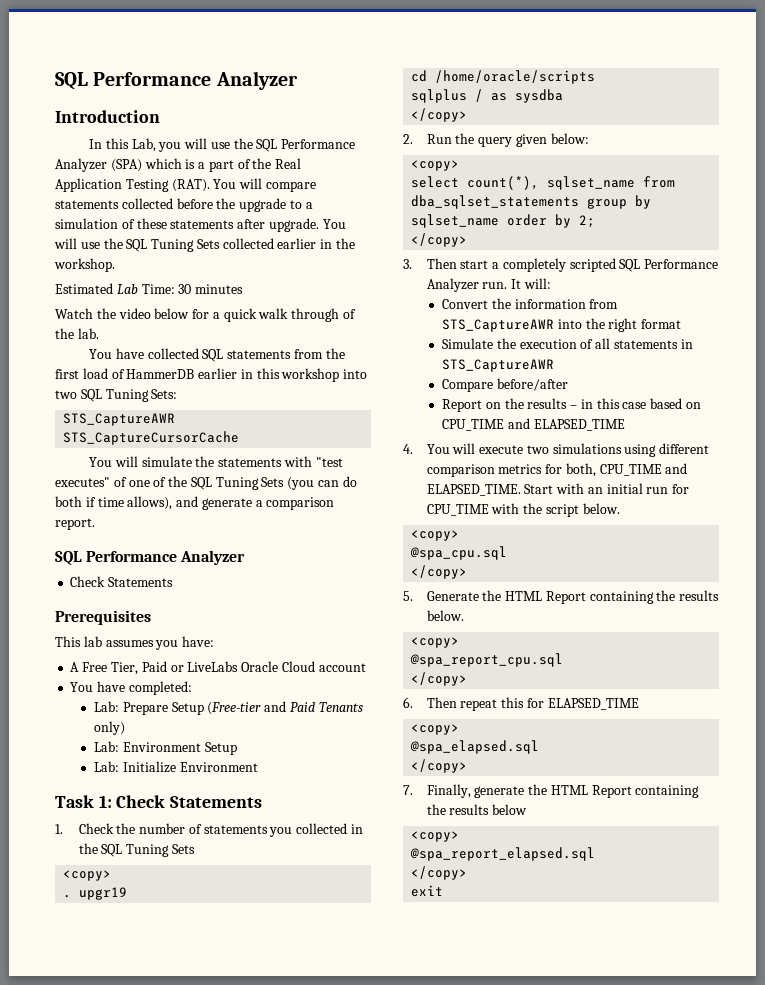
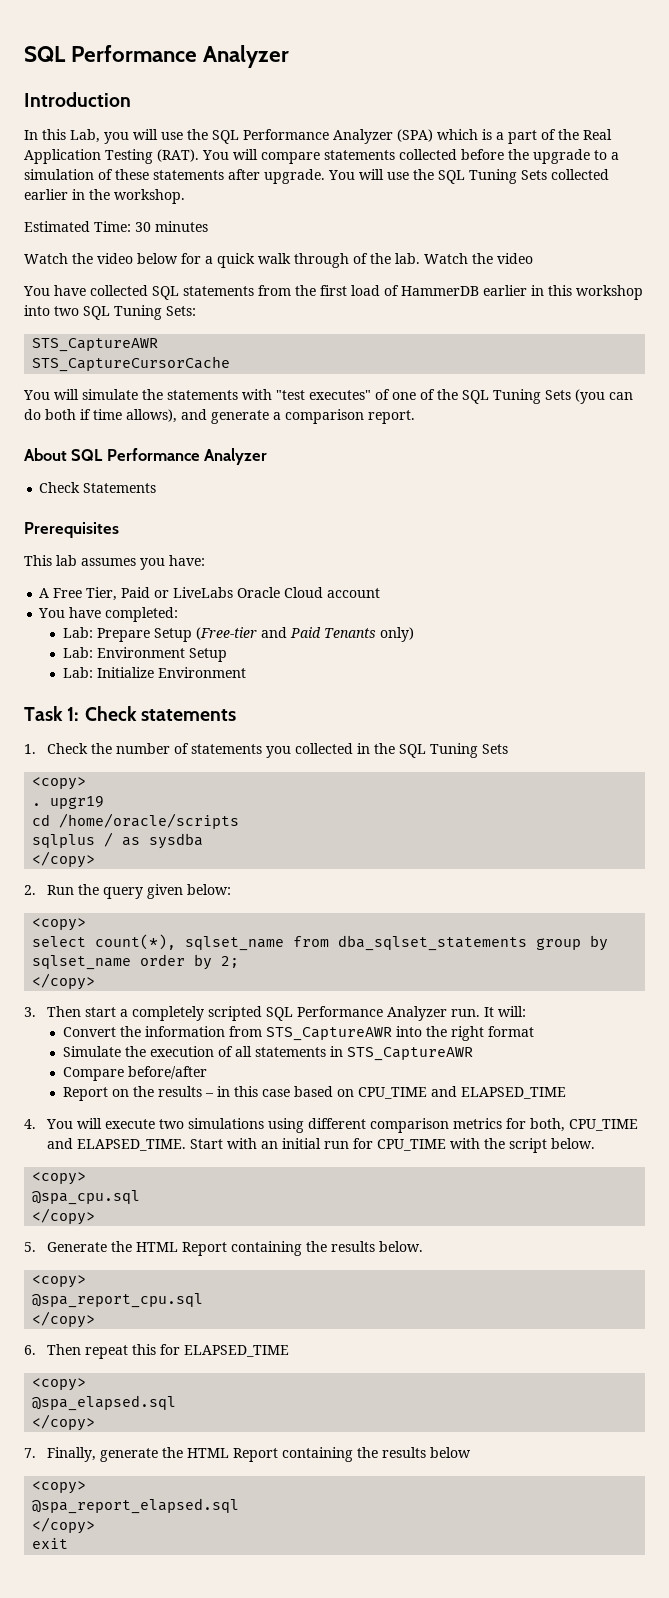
[116,284,138,294] Lab -> (90, 226) none
(99, 333) none -> [424,253,533,264] Watch the video
(95, 524) none -> [24,448,67,461] About
[170,796,263,808] Statements -> [140,709,236,721] statements

